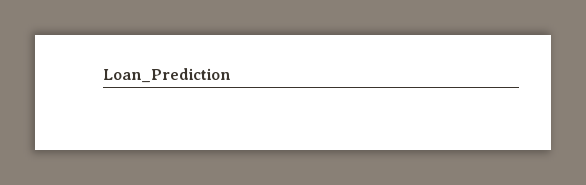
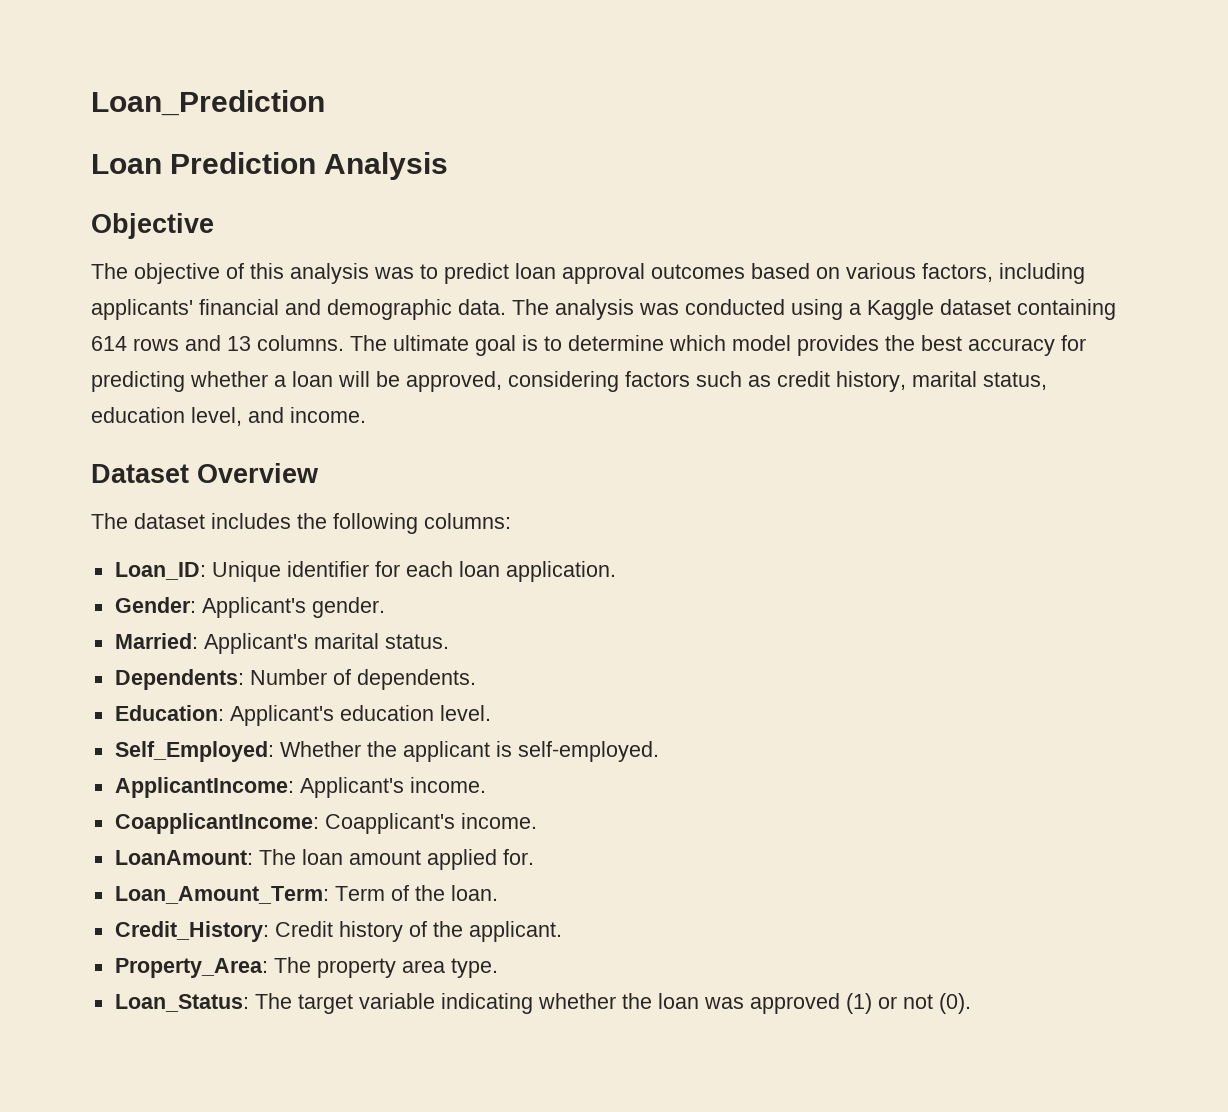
(231, 75) none -> [91,152,449,180] [91,213,214,239] [91,263,1085,284] [91,299,1116,320] [91,335,1086,356] [91,371,1047,392] [91,407,366,426] [91,463,319,483] [91,513,511,534] [114,561,616,582] [114,597,385,618] [114,633,449,654] [114,669,476,690] [114,705,491,726] [114,741,659,762] [114,777,486,798] [114,813,537,834] [114,849,534,870] [114,885,498,904] [114,921,562,942] [114,957,498,978] [114,993,971,1014] // Loan Prediction Analysis // Objective // The objective of this analysis was to predict loan approval outcomes based on various factors, including applicants' financial and demographic data. The analysis was conducted using a Kaggle dataset containing 614 rows and 13 columns. The ultimate goal is to determine which model provides the best accuracy for predicting whether a loan will be approved, considering factors such as credit history, marital status, education level, and income. // Dataset Overview // The dataset includes the following columns: // Loan_ID: Unique identifier for each loan application. // Gender: Applicant's gender. // Married: Applicant's marital status. // Dependents: Number of dependents. // Education: Applicant's education level. // Self_Employed: Whether the applicant is self-employed. // ApplicantIncome: Applicant's income. // CoapplicantIncome: Coapplicant's income. // LoanAmount: The loan amount applied for. // Loan_Amount_Term: Term of the loan. // Credit_History: Credit history of the applicant. // Property_Area: The property area type. // Loan_Status: The target variable indicating whether the loan was approved (1) or not (0).

